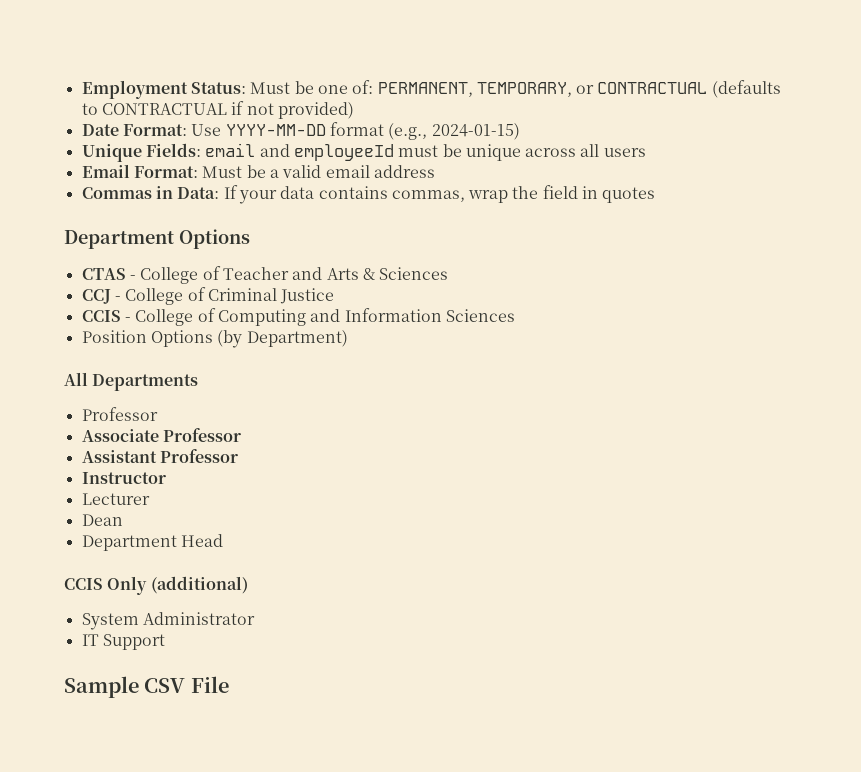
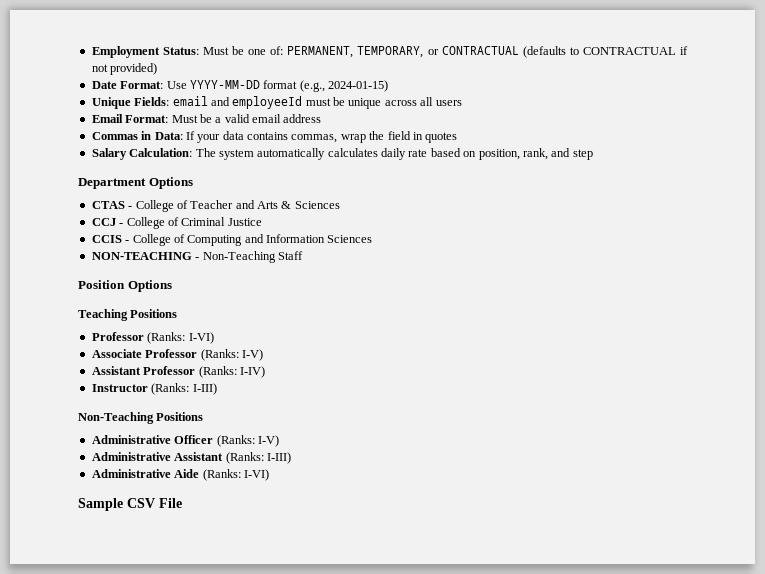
(656, 195) none -> [91,148,593,160] // Salary Calculation: The system automatically calculates daily rate based on position, rank, and step
[81,330,348,348] [64,372,199,391] [81,407,158,421] Position Options (by Department) // All Departments // Professor -> [91,251,303,263] [78,280,172,292] [78,309,178,321] [91,332,214,344] NON-TEACHING - Non-Teaching Staff // Position Options // Teaching Positions // Professor (Ranks: I-VI)
(241, 435) none -> [200,349,263,361] (Ranks: I-V)
(238, 456) none -> [198,366,265,378] (Ranks: I-IV)
[81,493,150,505] [81,514,123,526] [81,534,223,551] [64,576,248,595] [81,612,255,630] [81,634,165,650] // Lecturer // Dean // Department Head // CCIS Only (additional) // System Administrator // IT Support -> [151,383,217,395] [78,412,204,424] [91,435,279,447] [91,452,291,464] [91,469,269,481] (Ranks: I-III) // Non-Teaching Positions // Administrative Officer (Ranks: I-V) // Administrative Assistant (Ranks: I-III) // Administrative Aide (Ranks: I-VI)

